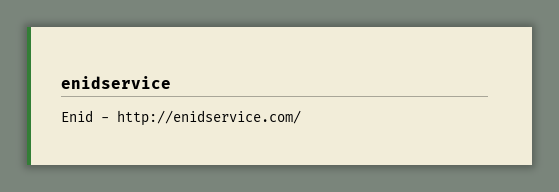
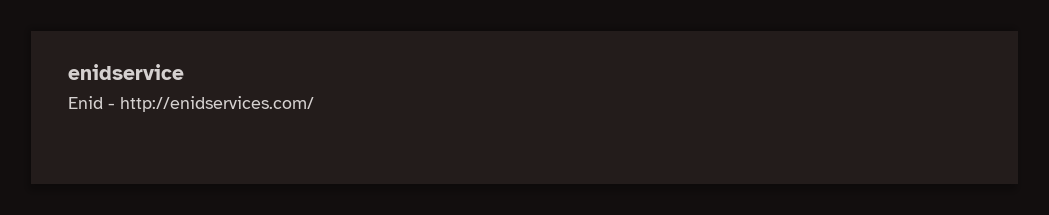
[117,110,301,126] http://enidservice.com/ -> [120,96,314,112] http://enidservices.com/

